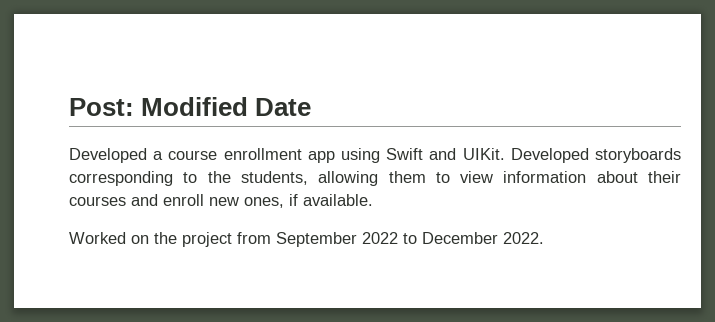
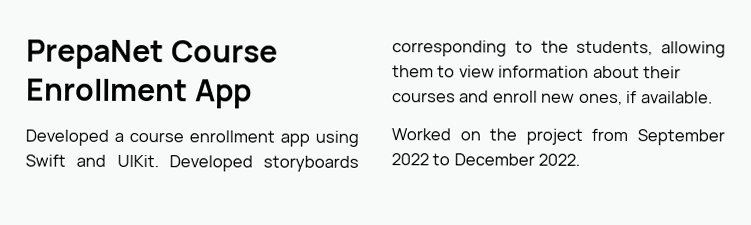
[69,97,312,116] Post: Modified Date -> [26,39,279,70] [26,78,253,109] PrepaNet Course Enrollment App

